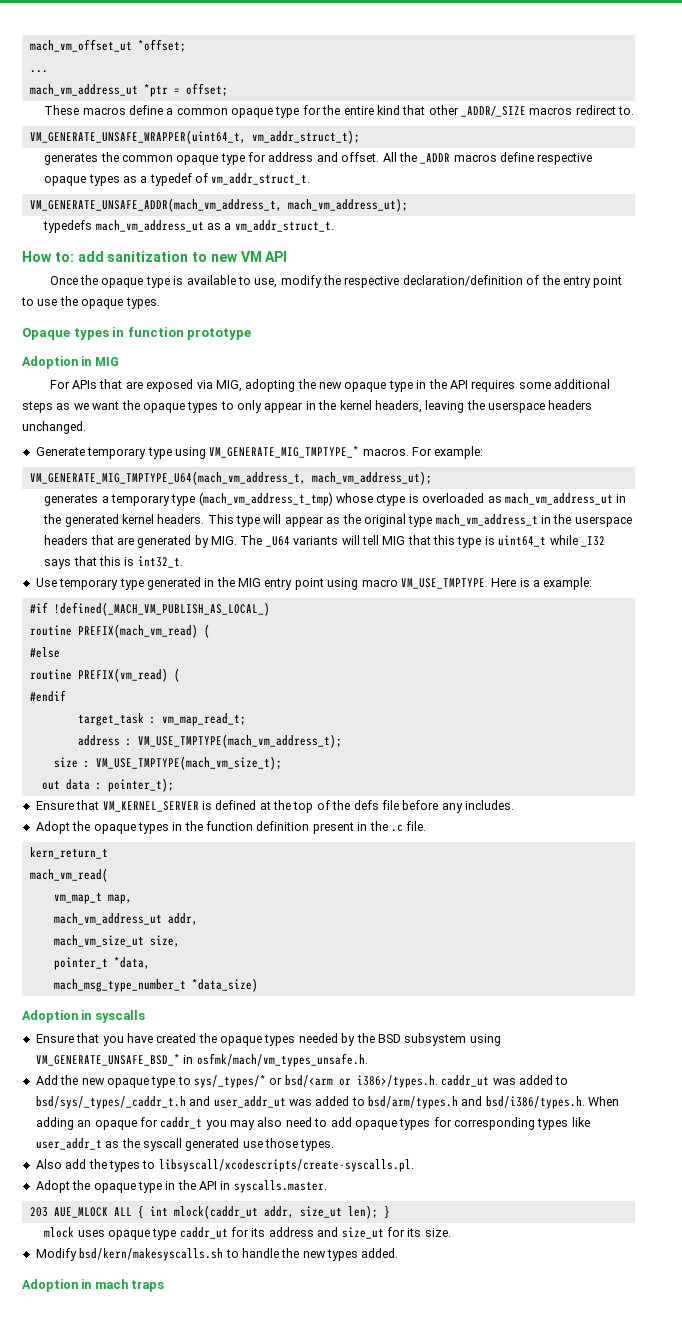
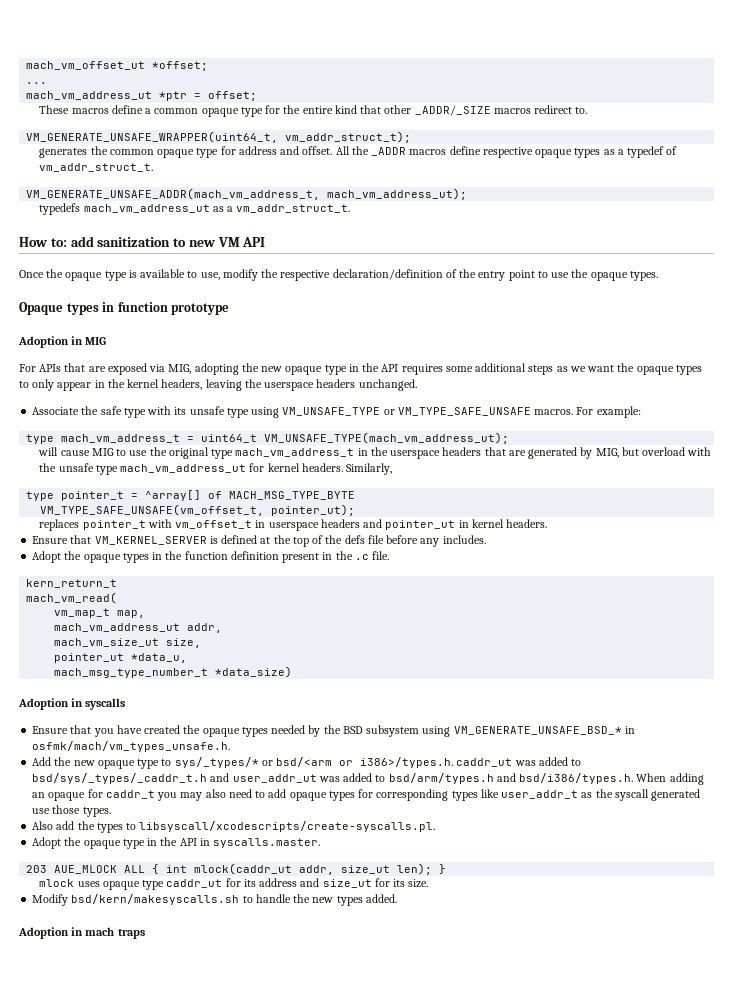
[35,446,484,459] [29,471,432,485] [44,492,627,506] [43,514,341,527] Generate temporary type using VM_GENERATE_MIG_TMPTYPE_* macros. For example: // VM_GENERATE_MIG_TMPTYPE_U64(mach_vm_address_t, mach_vm_address_ut); // generates a temporary type (mach_vm_address_t_tmp) whose ctype is overloaded as mach_vm_address_ut in the generated kernel headers. This type will appear as -> [32,406,641,418] [26,432,510,444] [38,447,148,456] Associate the safe type with its unsafe type using VM_UNSAFE_TYPE or VM_TYPE_SAFE_UNSAFE macros. For example: // type mach_vm_address_t = uint64_t VM_UNSAFE_TYPE(mach_vm_address_ut); // will cause MIG to use
[211,535,605,548] [44,556,183,569] [35,577,593,590] [29,602,270,616] [29,624,210,638] [29,647,60,658] [29,668,180,682] [29,690,66,702] [77,713,246,726] [77,734,342,748] [53,756,282,770] [41,778,174,792] MIG. The _U64 variants will tell MIG that this type is uint64_t while _I32 says that this is int32_t. // Use temporary type generated in the MIG entry point using macro VM_USE_TMPTYPE. Here is a example: // #if !defined(_MACH_VM_PUBLISH_AS_LOCAL_) // routine PREFIX(mach_vm_read) ( // #else // routine PREFIX(vm_read) ( // #endif // target_task : vm_map_read_t; // address : VM_USE_TMPTYPE(mach_vm_address_t); // size : VM_USE_TMPTYPE(mach_vm_size_t); // out data : pointer_t); -> [595,447,712,458] [39,463,393,475] [26,490,356,501] [40,504,356,516] [39,519,548,531] MIG, but overload with the unsafe type mach_vm_address_ut for kernel headers. Similarly, // type pointer_t = ^array[] of MACH_MSG_TYPE_BYTE // VM_TYPE_SAFE_UNSAFE(vm_offset_t, pointer_ut); // replaces pointer_t with vm_offset_t in userspace headers and pointer_ut in kernel headers.
[53,957,150,970] pointer_t *data, -> [54,653,188,663] pointer_ut *data_u,

